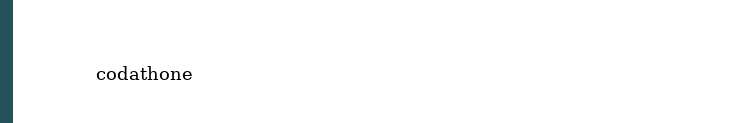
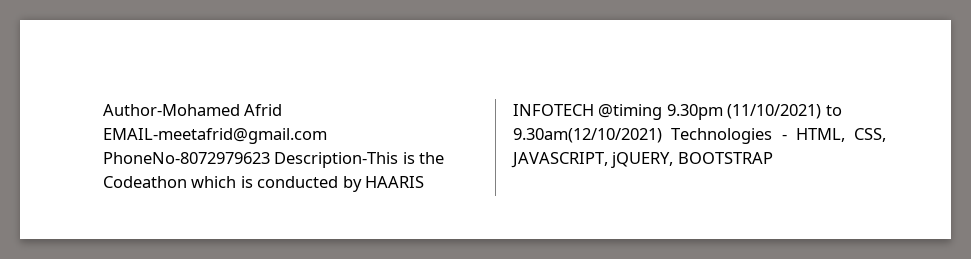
[96,66,193,80] codathone -> [103,104,283,116] [103,128,327,144] [103,152,445,168] [103,176,425,192] [513,104,842,120] [513,128,886,144] [511,152,773,168] Author-Mohamed Afrid EMAIL-meetafrid@gmail.com PhoneNo-8072979623 Description-This is the Codeathon which is conducted by HAARIS INFOTECH @timing 9.30pm (11/10/2021) to 9.30am(12/10/2021) Technologies - HTML, CSS, JAVASCRIPT, jQUERY, BOOTSTRAP

